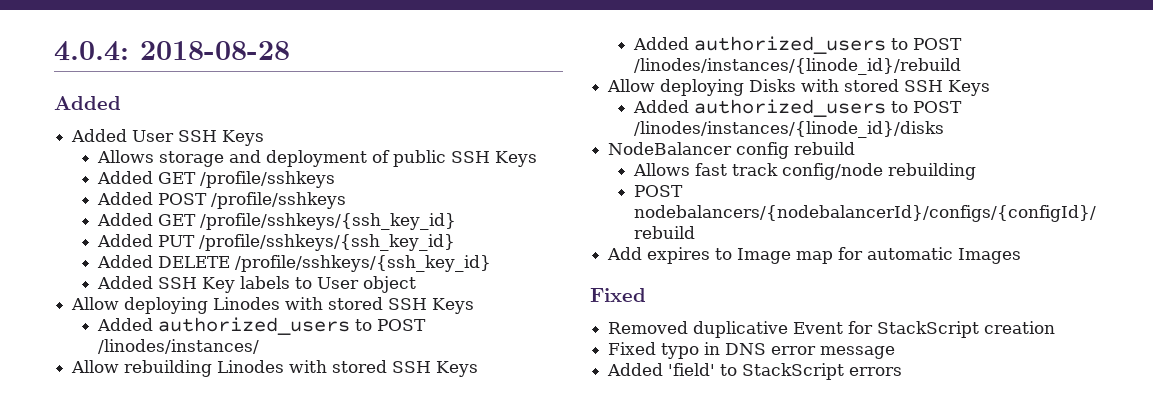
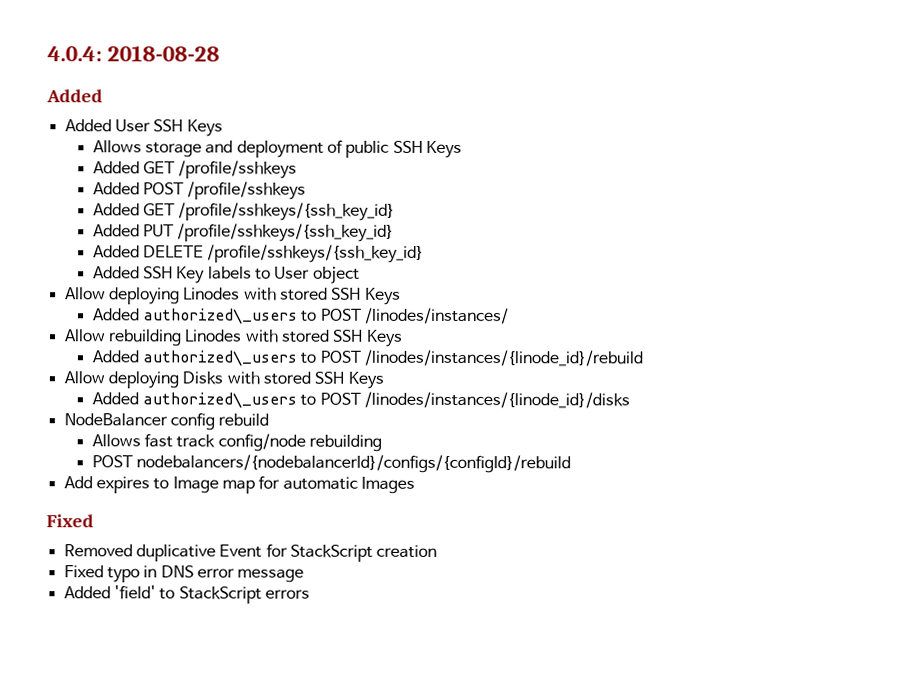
[157,317,350,335] authorized_users -> [143,308,299,325] authorized\_users
[693,36,886,54] authorized_users -> [142,350,298,367] authorized\_users
[693,99,886,117] authorized_users -> [142,392,298,409] authorized\_users

